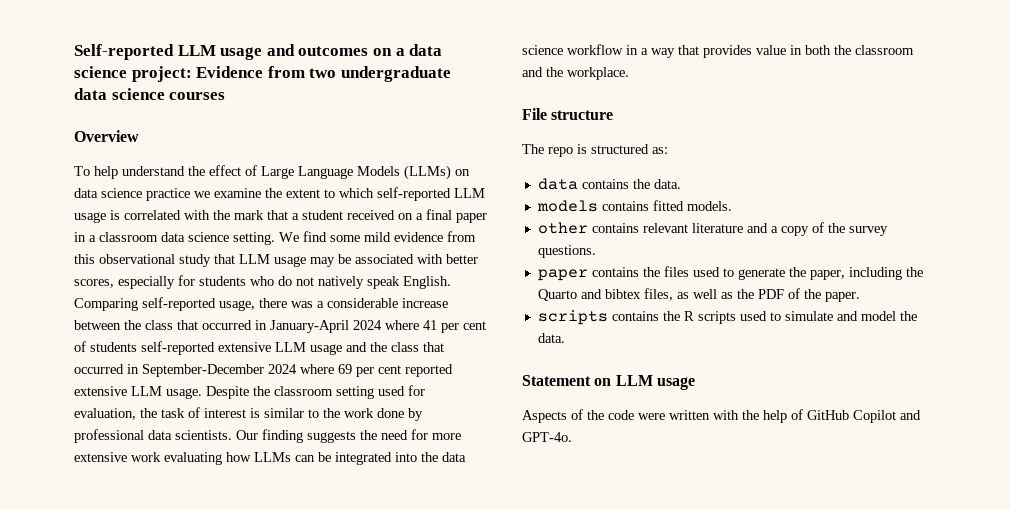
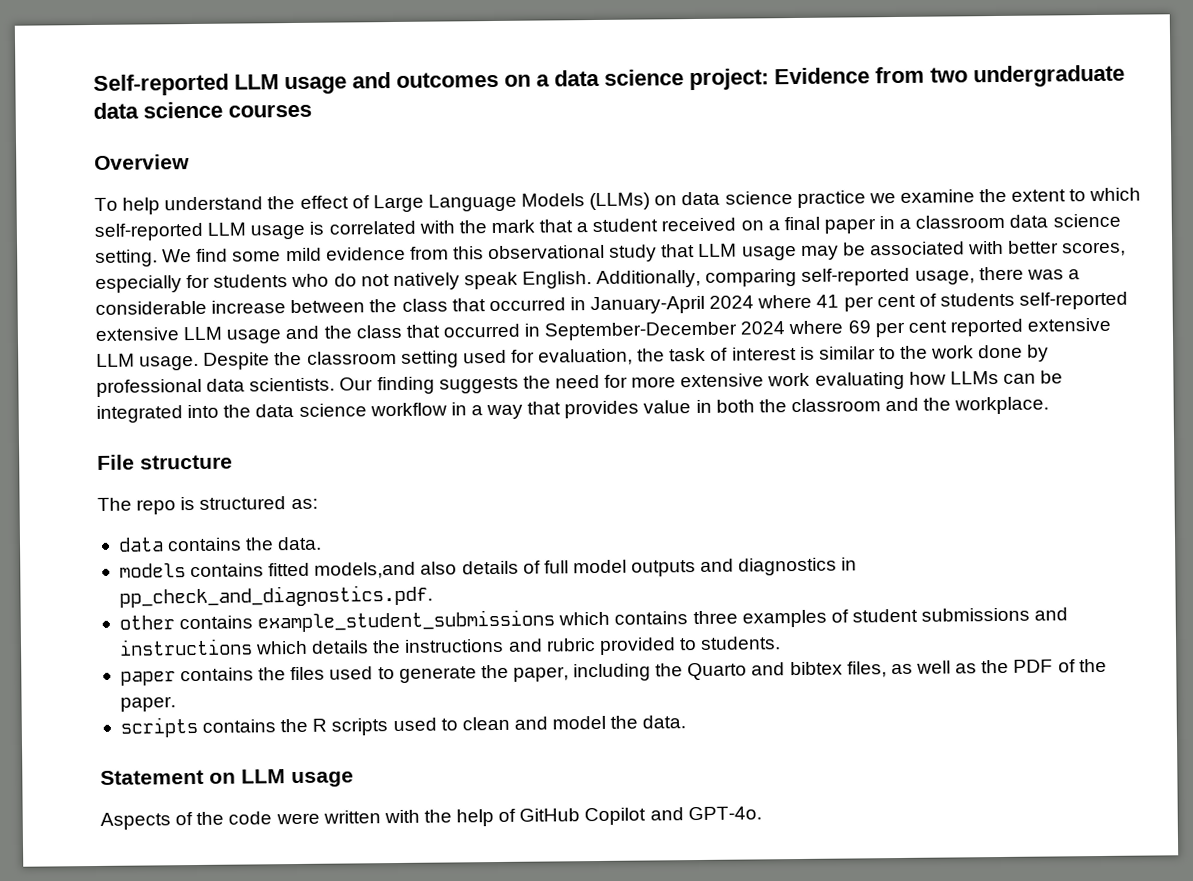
[74,298,138,311] Comparing -> [596,268,798,288] Additionally, comparing
[686,201,732,211] [537,222,888,236] [537,245,596,258] models. // other contains relevant literature and a copy of the survey questions. -> [314,557,858,579] [118,584,433,608] [118,607,1069,633] [118,636,782,656] models,and also details of full model outputs and diagnostics in pp_check_and_diagnostics.pdf. // other contains example_student_submissions which contains three examples of student submissions and instructions which details the instructions and rubric provided to students.
[784,311,833,321] simulate -> [461,716,510,731] clean

